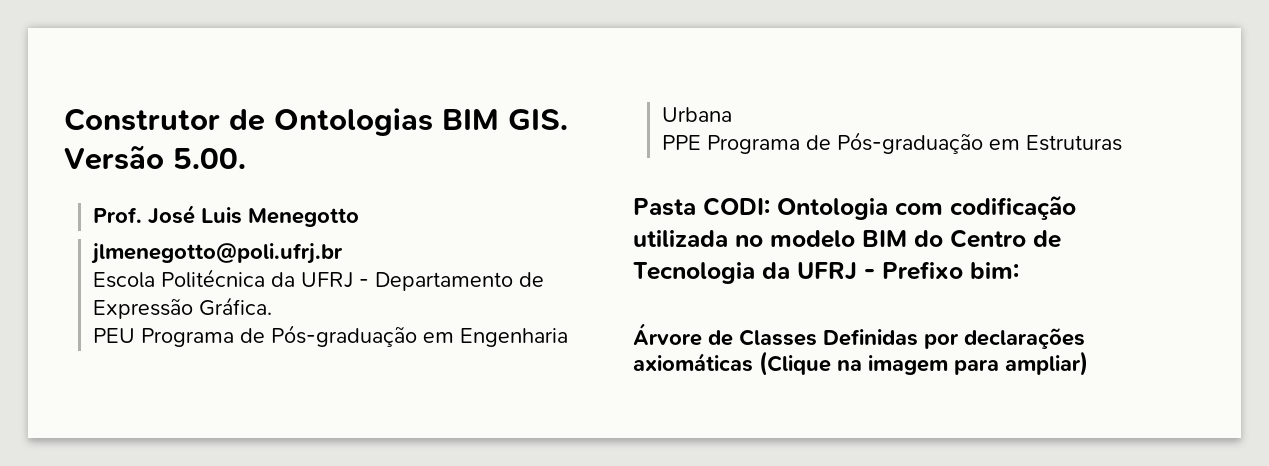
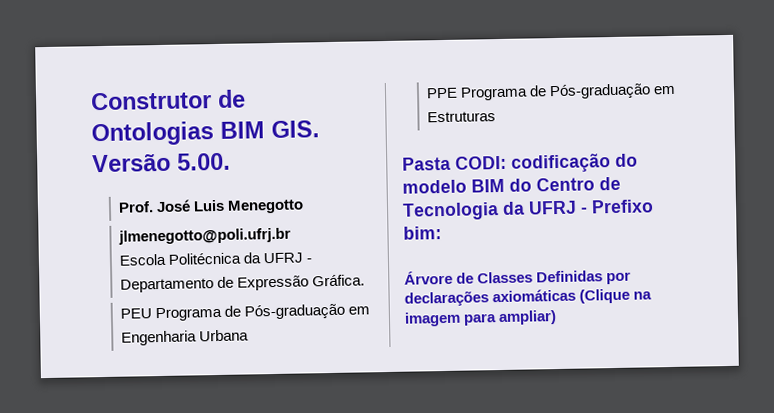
[777,196,1076,220] [633,230,763,247] Ontologia com codificação utilizada no -> [511,153,638,174] codificação do

